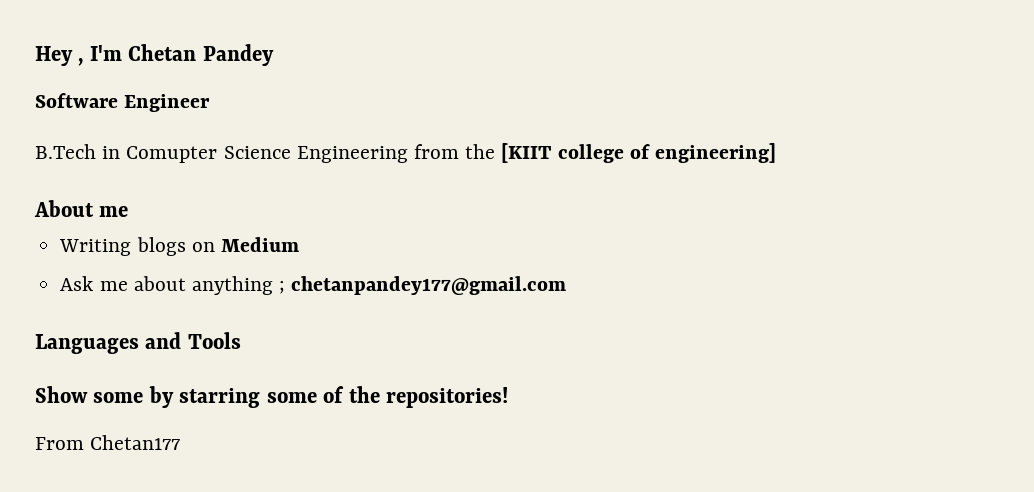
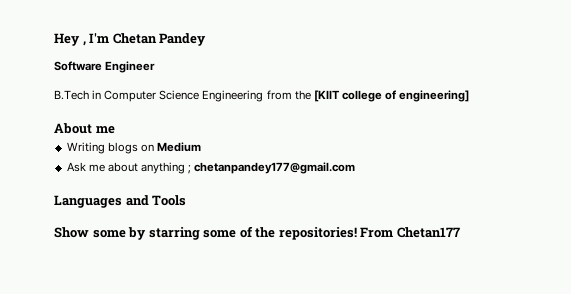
[126,146,218,163] Comupter -> [104,90,157,102] Computer
(509, 397) // -> (357, 233) none

